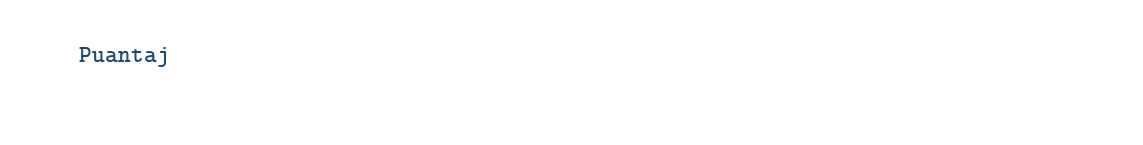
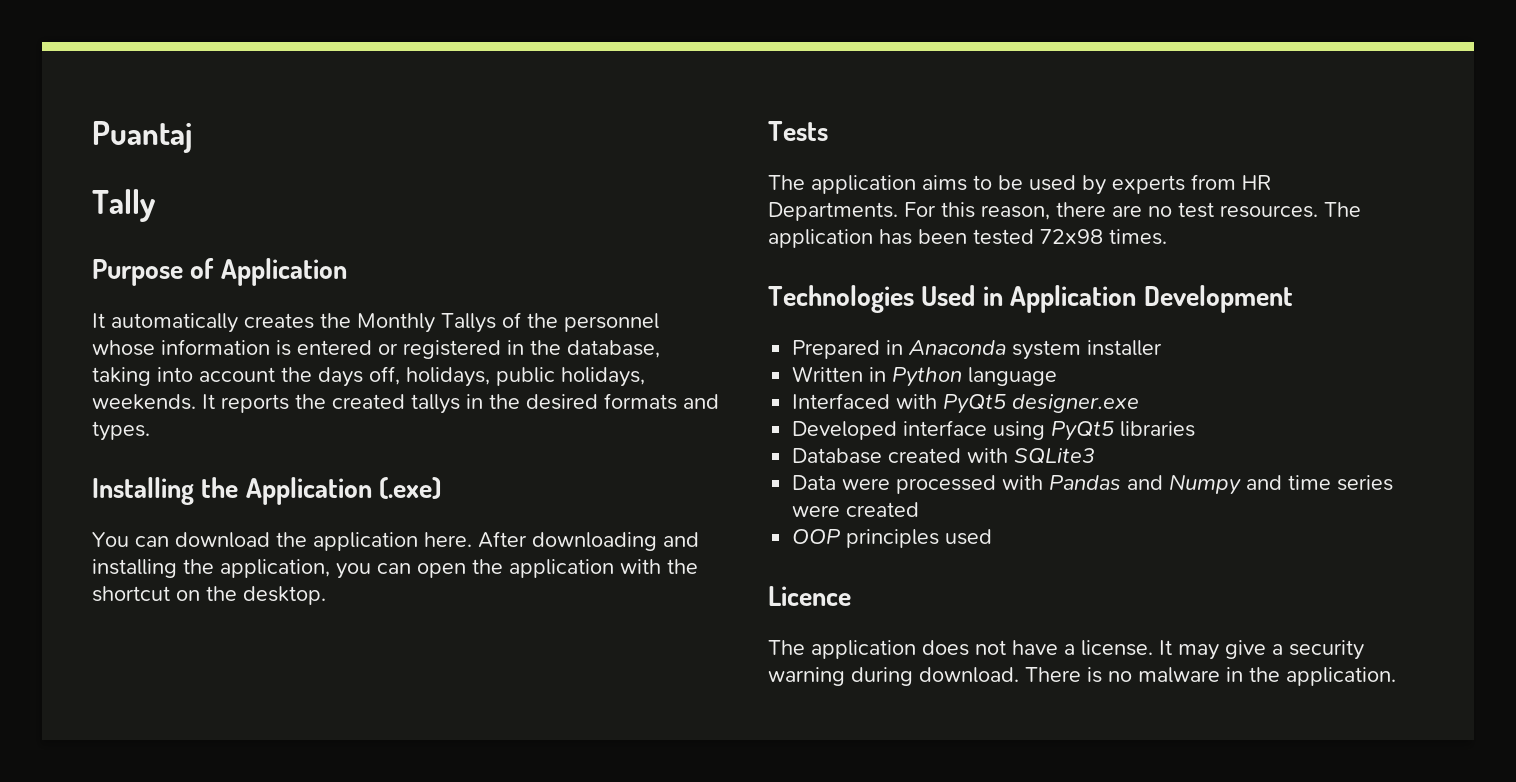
(170, 57) none -> [92,189,155,222] [92,258,347,286] [92,312,659,333] [92,339,660,359] [92,366,645,387] [92,393,719,414] [92,421,150,441] [92,477,442,505] [92,531,699,551] [92,559,698,579] [92,586,326,605] [768,121,828,141] [768,174,1272,195] [768,202,1361,221] [768,229,1167,248] [768,285,1293,313] [792,340,1163,360] [792,366,1058,387] [792,393,1140,414] [792,420,1196,441] [792,448,1096,464] [792,474,1394,495] [792,502,920,517] [792,529,993,548] [768,586,851,606] [768,640,1364,660] [768,667,1396,686] // Tally // Purpose of Application // It automatically creates the Monthly Tallys of the personnel whose information is entered or registered in the database, taking into account the days off, holidays, public holidays, weekends. It reports the created tallys in the desired formats and types. // Installing the Application (.exe) // You can download the application here. After downloading and installing the application, you can open the application with the shortcut on the desktop. // Tests // The application aims to be used by experts from HR Departments. For this reason, there are no test resources. The application has been tested 72x98 times. // Technologies Used in Application Development // Prepared in Anaconda system installer // Written in Python language // Interfaced with PyQt5 designer.exe // Developed interface using PyQt5 libraries // Database created with SQLite3 // Data were processed with Pandas and Numpy and time series were created // OOP principles used // Licence // The application does not have a license. It may give a security warning during download. There is no malware in the application.

